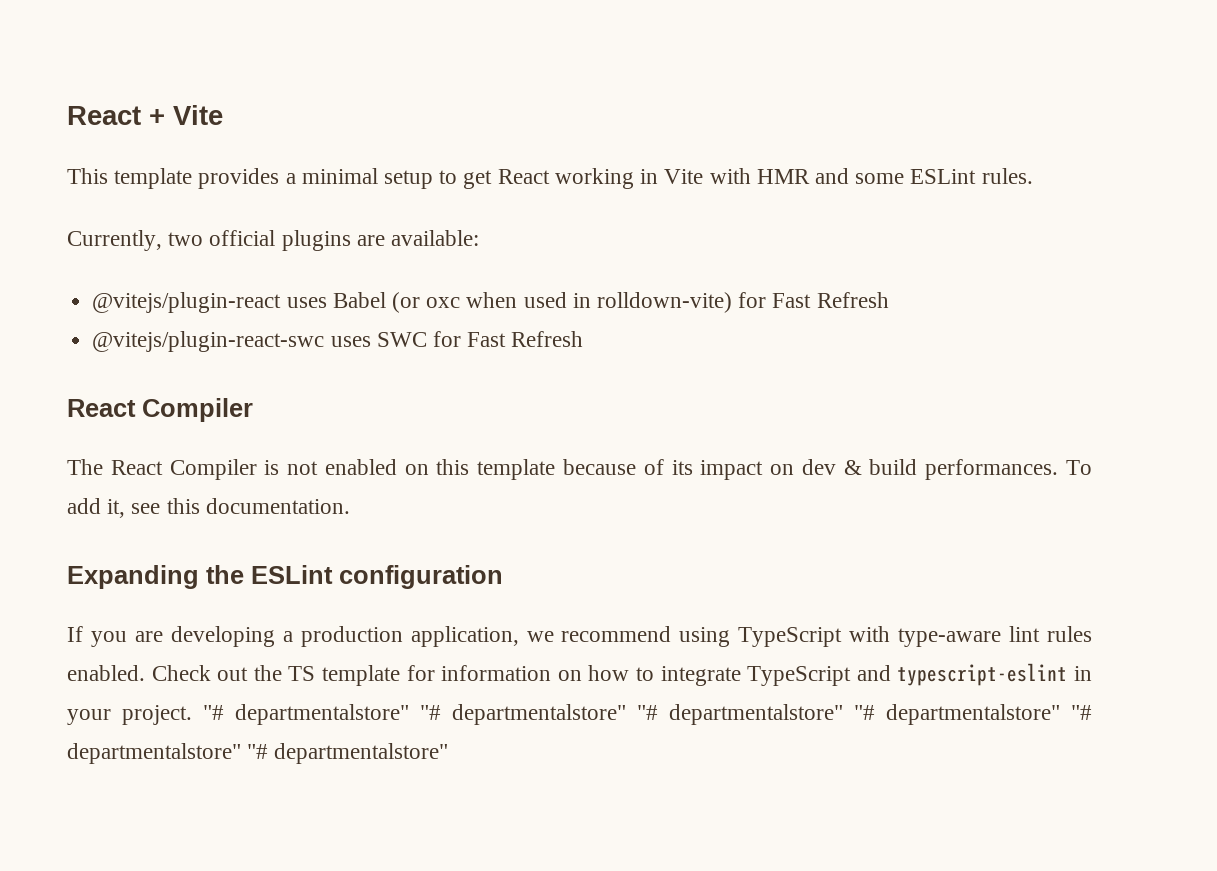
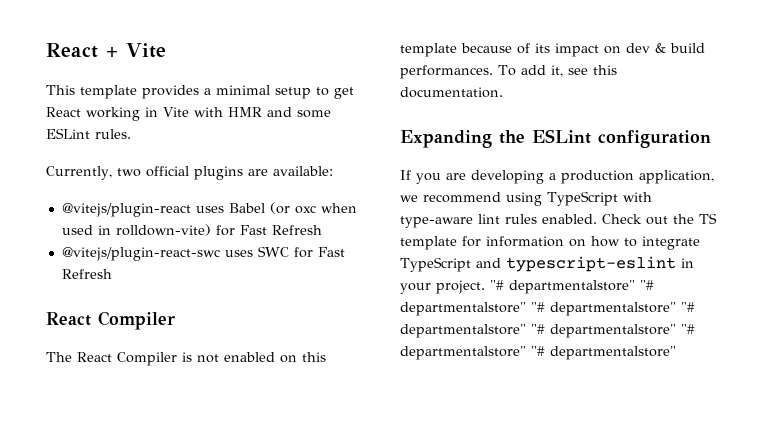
(449, 753) none -> [531,346,676,360] "# departmentalstore"

